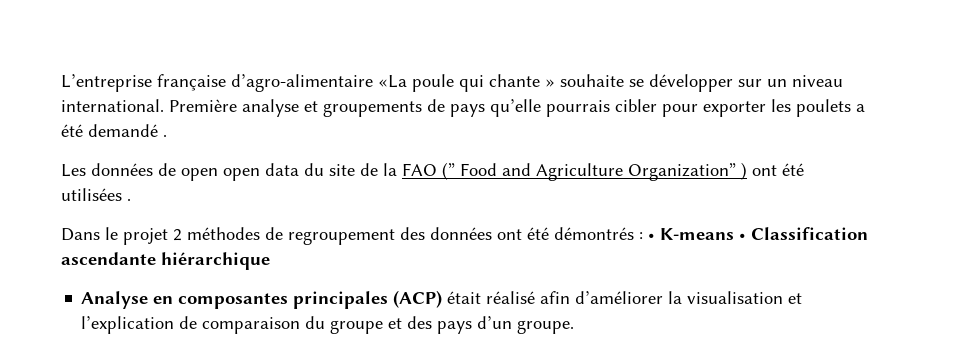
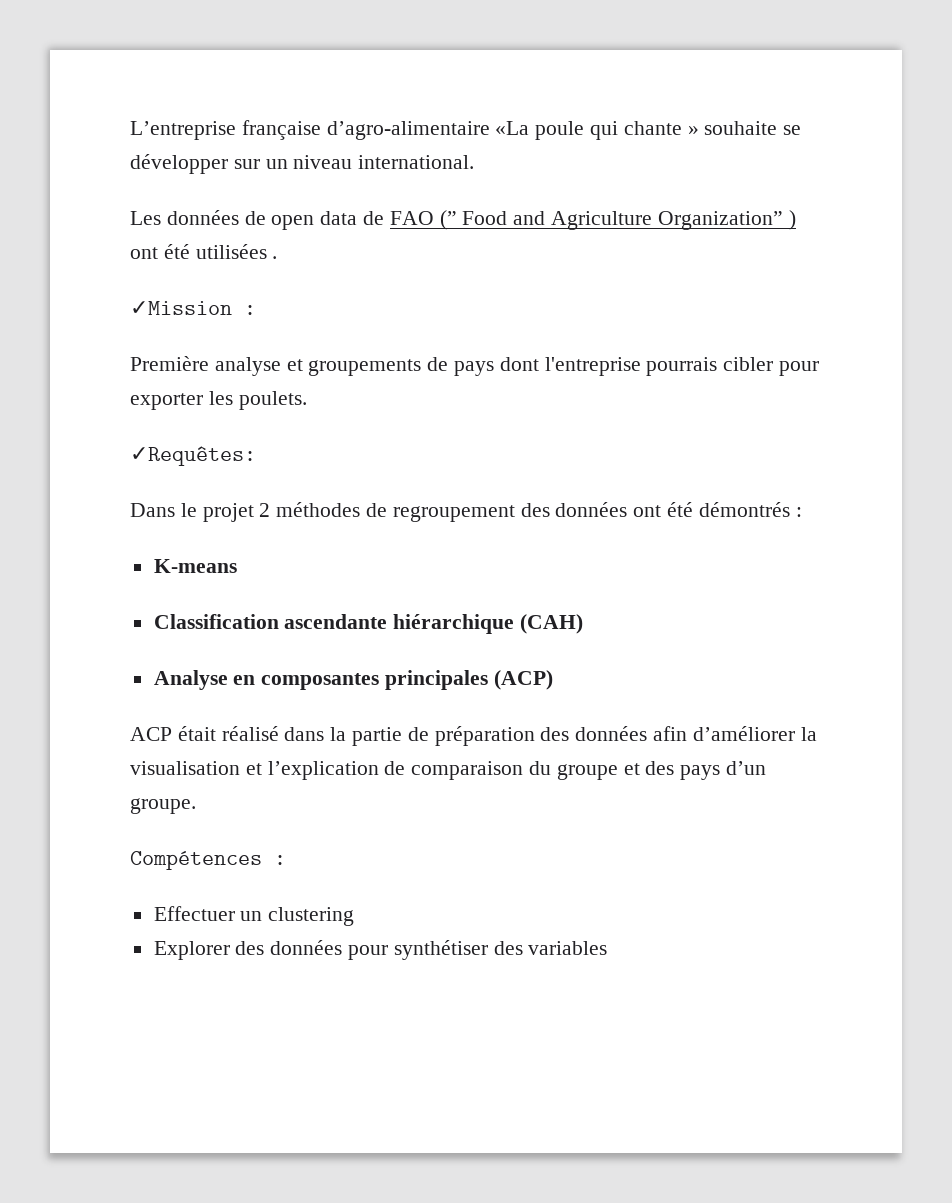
[169,99,865,117] [61,124,167,137] [61,163,397,181] Première analyse et groupements de pays qu’elle pourrais cibler pour exporter les poulets a été demandé . // Les données de open open data du site de la -> [130,210,385,230] // Les données de open data de
(131, 199) none -> [130,301,256,315] [130,356,820,376] [130,391,307,410] [130,446,256,466] // ✓Mission : // Première analyse et groupements de pays dont l'entreprise pourrais cibler pour exporter les poulets. // ✓Requêtes:
[648,233,655,240] • -> (802, 512) //
[739,233,746,240] • -> (237, 566) //
(270, 261) none -> [520,614,584,634] (CAH)
(443, 299) none -> [130,727,172,741] // ACP
(536, 297) none -> [284,726,648,746] dans la partie de préparation des données
(575, 327) none -> [130,851,286,870] [153,906,355,926] [153,940,608,960] // Compétences : // Effectuer un clustering // Explorer des données pour synthétiser des variables

